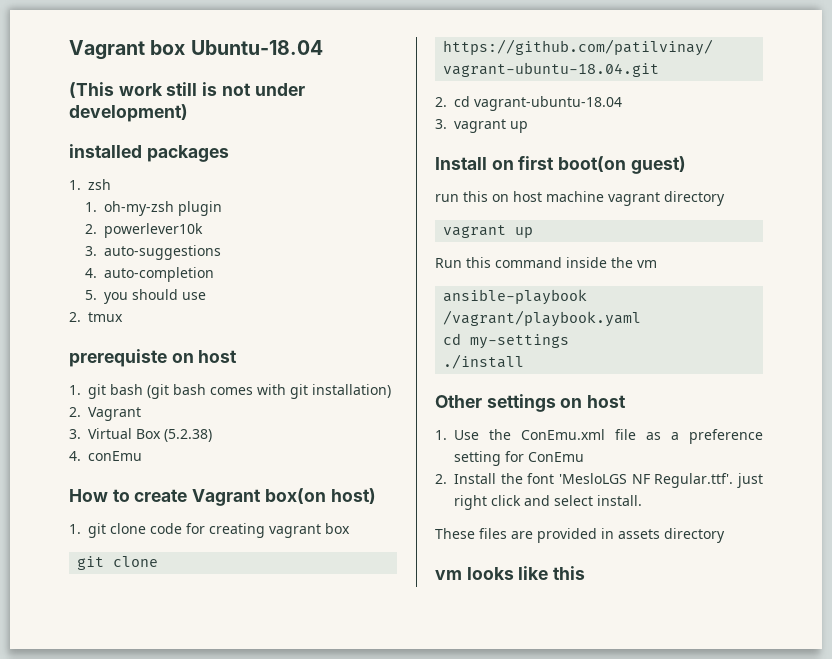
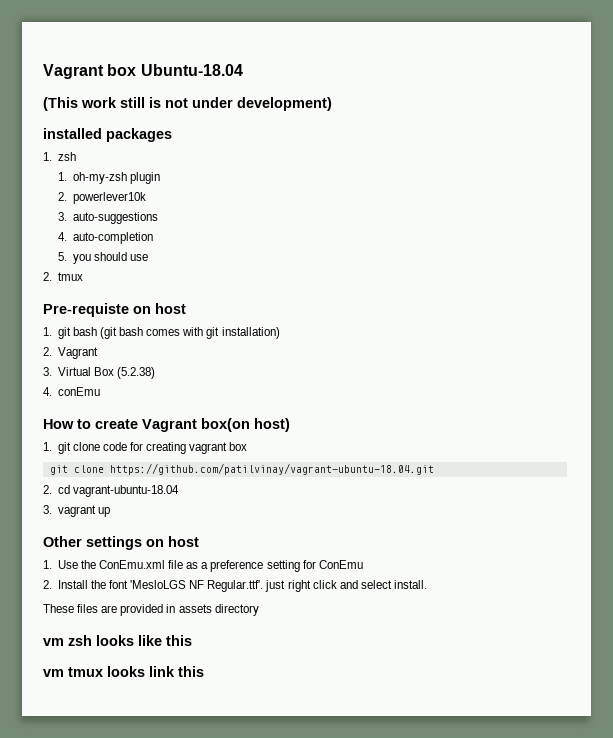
[69,349,167,367] prerequiste -> [43,303,129,317] Pre-requiste
[435,156,686,174] [435,191,725,206] [443,225,534,238] [435,257,657,268] [443,289,588,305] [443,310,642,327] [443,333,570,349] [443,354,525,369] // Install on first boot(on guest) // run this on host machine vagrant directory // vagrant up // Run this command inside the vm // ansible-playbook /vagrant/playbook.yaml // cd my-settings // ./install -> (110, 512) none
(462, 575) none -> [68,635,92,646] zsh
(586, 573) none -> [43,666,204,677] // vm tmux looks link this

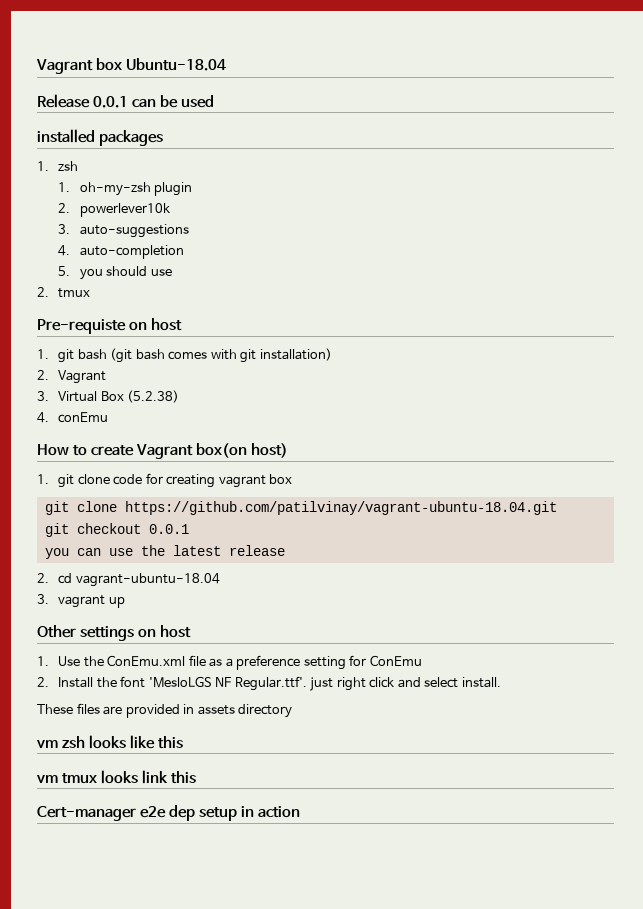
[43,97,332,111] (This work still is not under development) -> [37,94,214,108] Release 0.0.1 can be used
(434, 469) none -> [44,523,189,537] [44,545,285,559] // git checkout 0.0.1 // you can use the latest release
(204, 671) none -> [37,805,300,821] // Cert-manager e2e dep setup in action

